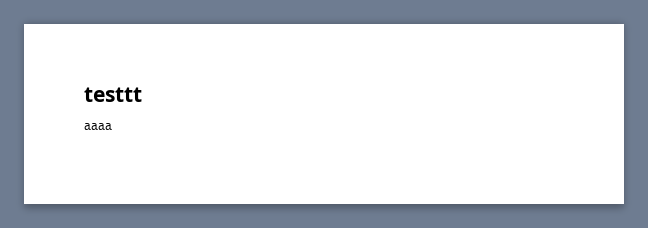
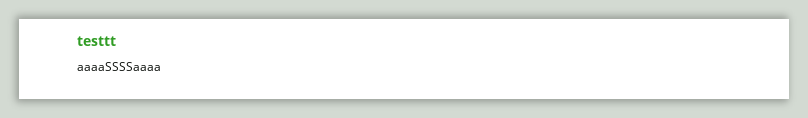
[84,123,112,130] aaaa -> [77,62,161,71] aaaaSSSSaaaa

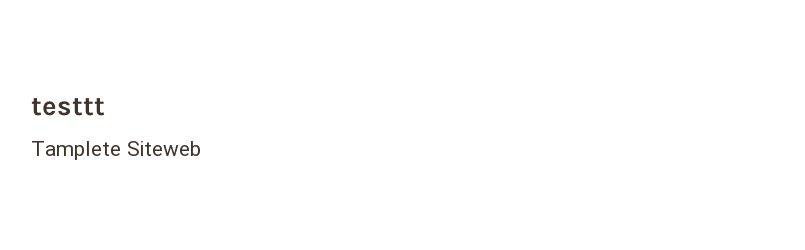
[77,62,161,71] aaaaSSSSaaaa -> [31,141,201,160] Tamplete Siteweb

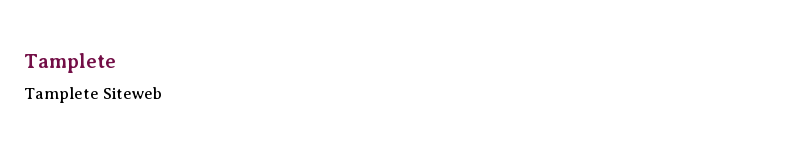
[31,98,105,116] testtt -> [24,53,116,73] Tamplete

